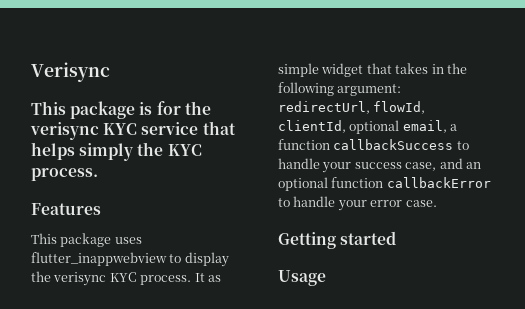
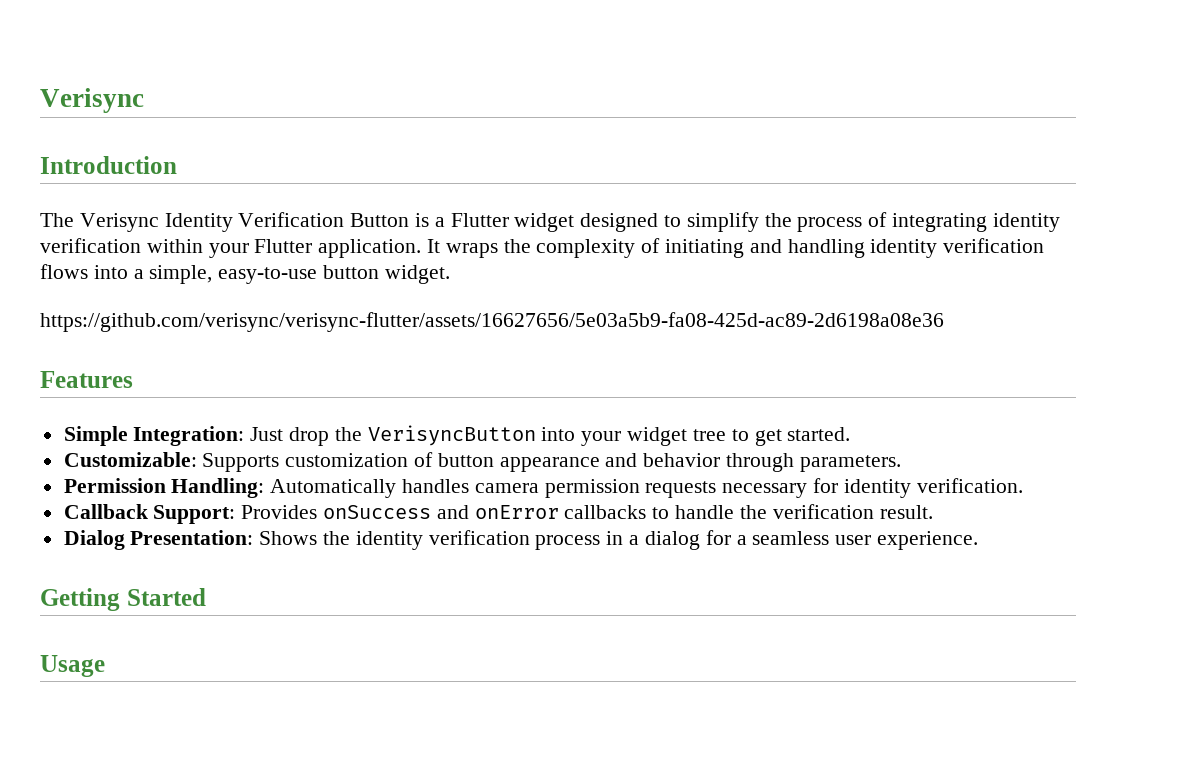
[31,101,211,119] [30,121,236,140] [31,142,202,161] [31,168,98,181] [31,203,101,215] [31,233,142,247] [31,252,229,267] [31,271,221,286] [278,63,467,77] [278,82,402,96] [278,101,426,114] [278,120,458,134] [278,139,469,150] [278,158,481,173] [278,177,491,191] [278,196,437,211] This package is for the verisync KYC service that helps simply the KYC process. // Features // This package uses flutter_inappwebview to display the verisync KYC process. It as simple widget that takes in the following argument: redirectUrl, flowId, clientId, optional email, a function callbackSuccess to handle your success case, and an optional function callbackError to handle your error case. -> [40,156,177,174] [40,212,1060,232] [40,238,1045,258] [40,264,450,284] [40,312,944,332] [40,371,133,388] [63,425,851,446] [63,452,901,472] [63,478,1023,498] [63,504,933,524] [63,530,978,550] Introduction // The Verisync Identity Verification Button is a Flutter widget designed to simplify the process of integrating identity verification within your Flutter application. It wraps the complexity of initiating and handling identity verification flows into a simple, easy-to-use button widget. // https://github.com/verisync/verisync-flutter/assets/16627656/5e03a5b9-fa08-425d-ac89-2d6198a08e36 // Features // Simple Integration: Just drop the VerisyncButton into your widget tree to get started. // Customizable: Supports customization of button appearance and behavior through parameters. // Permission Handling: Automatically handles camera permission requests necessary for identity verification. // Callback Support: Provides onSuccess and onError callbacks to handle the verification result. // Dialog Presentation: Shows the identity verification process in a dialog for a seamless user experience.
[340,231,397,245] started -> [126,588,206,606] Started

